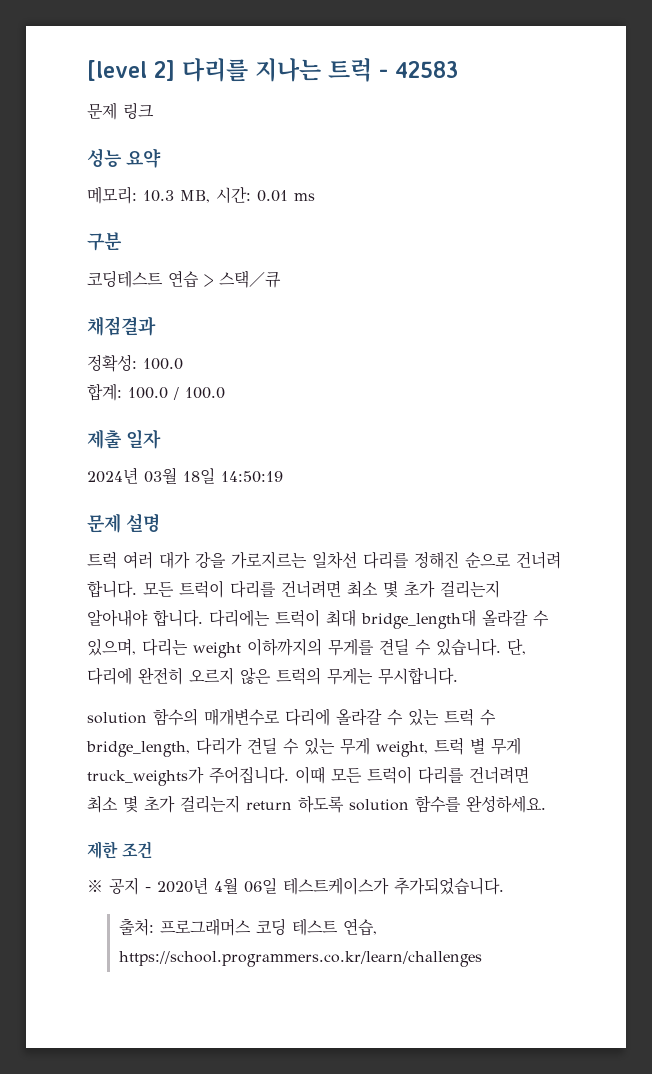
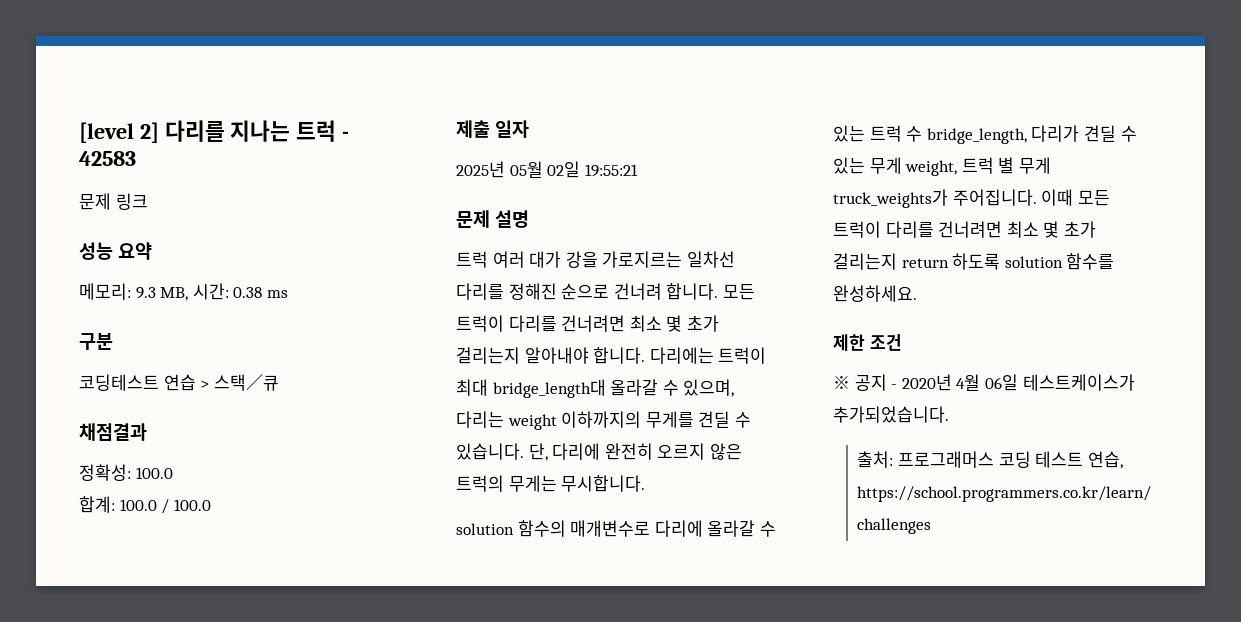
[143,190,174,202] 10.3 -> [135,287,156,299] 9.3
[257,190,288,202] 0.01 -> [233,287,263,298] 0.38
[87,467,283,484] 2024년 03월 18일 14:50:19 -> [456,161,638,178] 2025년 05월 02일 19:55:21

